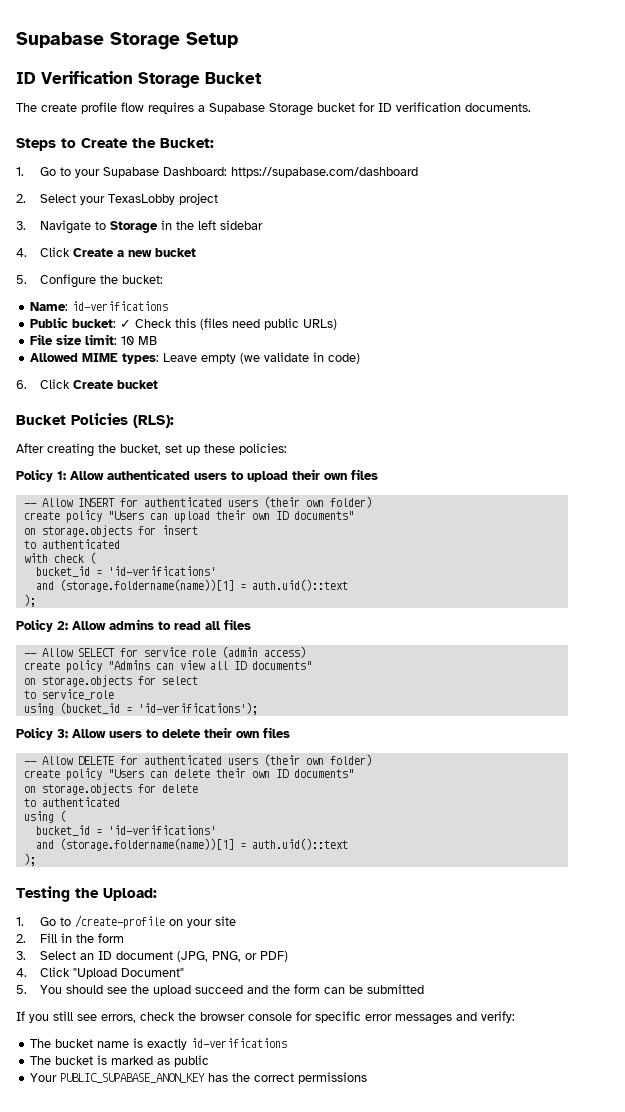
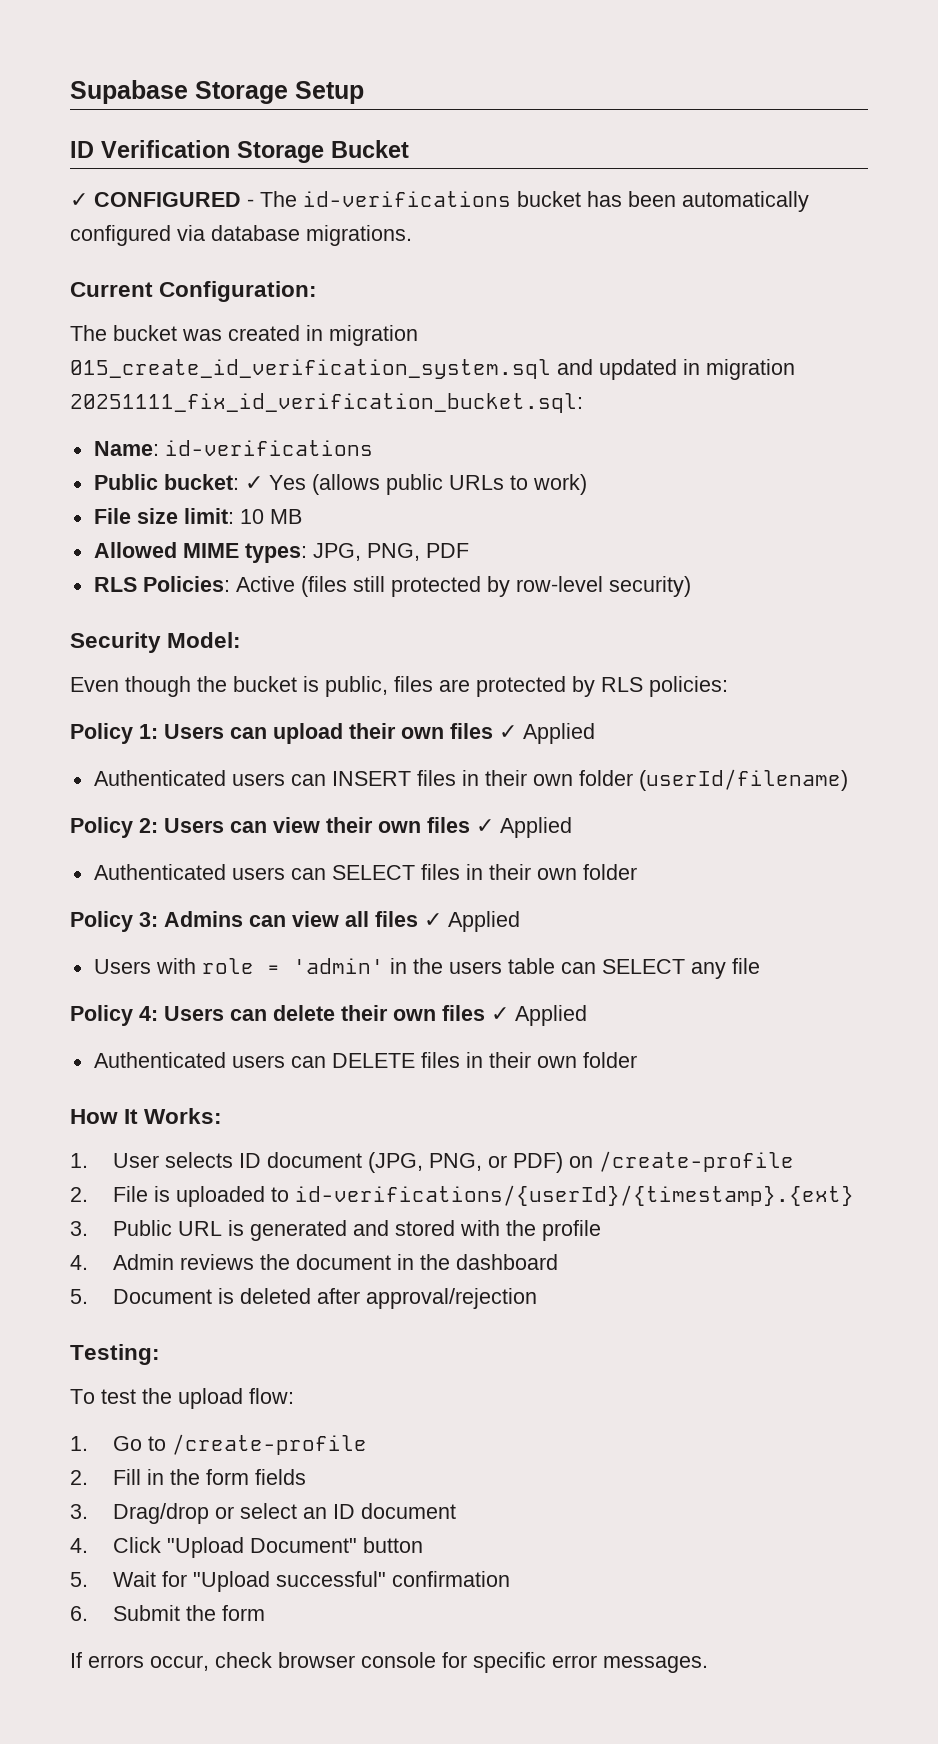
[16,102,531,116] [16,138,214,151] [16,167,418,178] [16,193,218,205] [16,220,263,234] [16,247,196,257] [16,274,163,288] The create profile flow requires a Supabase Storage bucket for ID verification documents. // Steps to Create the Bucket: // 1. Go to your Supabase Dashboard: https://supabase.com/dashboard // 2. Select your TexasLobby project // 3. Navigate to Storage in the left sidebar // 4. Click Create a new bucket // 5. Configure the bucket: -> [70,191,809,212] [70,225,412,246] [70,281,318,302] [70,325,418,346] [70,359,795,380] [70,393,583,413] ✓ CONFIGURED - The id-verifications bucket has been automatically configured via database migrations. // Current Configuration: // The bucket was created in migration 015_create_id_verification_system.sql and updated in migration 20251111_fix_id_verification_bucket.sql:
[135,318,338,330] Check this (files need public URLs) -> [268,474,587,495] Yes (allows public URLs to work)
[163,352,361,364] [16,379,158,389] [16,413,174,428] [16,443,235,457] Leave empty (we validate in code) // 6. Click Create bucket // Bucket Policies (RLS): // After creating the bucket, set up these -> [312,543,469,561] [93,576,691,597] [70,632,242,653] [70,676,643,697] JPG, PNG, PDF // RLS Policies: Active (files still protected by row-level security) // Security Model: // Even though the bucket is public, files are protected by RLS
[70,469,244,480] Allow authenticated users to -> [164,724,267,739] Users can
[23,496,372,508] [23,510,354,523] [23,525,198,537] [23,539,120,549] [23,552,96,564] [35,566,216,577] [35,579,348,592] [23,594,36,607] [16,619,251,632] [23,646,306,658] [23,660,312,673] [23,675,198,687] [23,689,114,700] [23,702,258,715] [16,727,290,740] [23,754,372,766] [23,768,354,781] [23,783,198,795] [23,797,120,807] [23,810,66,823] [35,825,216,836] [35,838,348,851] [23,853,36,866] [16,886,157,902] // -- Allow INSERT for authenticated users (their own folder) // create policy "Users can upload their own ID documents" // on storage.objects for insert // to authenticated // with check ( // bucket_id = 'id-verifications' // and (storage.foldername(name))[1] = auth.uid()::text // ); // Policy 2: Allow admins to read all files // -- Allow SELECT for service role (admin access) // create policy "Admins can view all ID documents" // on storage.objects for select // to service_role // using (bucket_id = 'id-verifications'); // Policy 3: Allow users to delete their own files // -- Allow DELETE for authenticated users (their own folder) // create policy "Users can delete their own ID documents" // on storage.objects for delete // to authenticated // using ( // bucket_id = 'id-verifications' // and (storage.foldername(name))[1] = auth.uid()::text // ); // Testing the Upload: -> [499,723,595,744] [93,769,848,791] [70,817,572,838] [93,864,637,880] [70,911,520,932] [93,958,760,979] [70,1005,587,1026] [93,1052,637,1068] [70,1108,223,1124] [70,1151,794,1173] [70,1185,854,1207] [70,1220,601,1241] [70,1254,558,1270] [70,1288,537,1309] [70,1344,160,1365] [70,1388,294,1409] ✓ Applied // Authenticated users can INSERT files in their own folder (userId/filename) // Policy 2: Users can view their own files ✓ Applied // Authenticated users can SELECT files in their own folder // Policy 3: Admins can view all files ✓ Applied // Users with role = 'admin' in the users table can SELECT any file // Policy 4: Users can delete their own files ✓ Applied // Authenticated users can DELETE files in their own folder // How It Works: // 1. User selects ID document (JPG, PNG, or PDF) on /create-profile // 2. File is uploaded to id-verifications/{userId}/{timestamp}.{ext} // 3. Public URL is generated and stored with the profile // 4. Admin reviews the document in the dashboard // 5. Document is deleted after approval/rejection // Testing: // To test the upload flow:
[168,916,236,928] on your site -> (367, 1444) none
[16,951,76,960] // 3. Select -> [254,1469,306,1485] [70,1503,297,1524] fields // 3. Drag/drop or select
[176,951,288,962] (JPG, PNG, or PDF) -> (456, 1511) none
[16,984,424,996] [16,1011,196,1023] // 5. You should see the upload succeed and the form can be submitted // If you still see errors, check the -> [362,1537,423,1553] [70,1571,510,1592] [70,1605,265,1621] [70,1652,272,1671] button // 5. Wait for "Upload successful" confirmation // 6. Submit the form // If errors occur, check
[395,1011,515,1025] [30,1038,288,1050] [30,1055,210,1067] [30,1072,368,1084] messages and verify: // The bucket name is exactly id-verifications // The bucket is marked as public // Your PUBLIC_SUPABASE_ANON_KEY has the correct permissions -> [603,1656,708,1673] messages.

